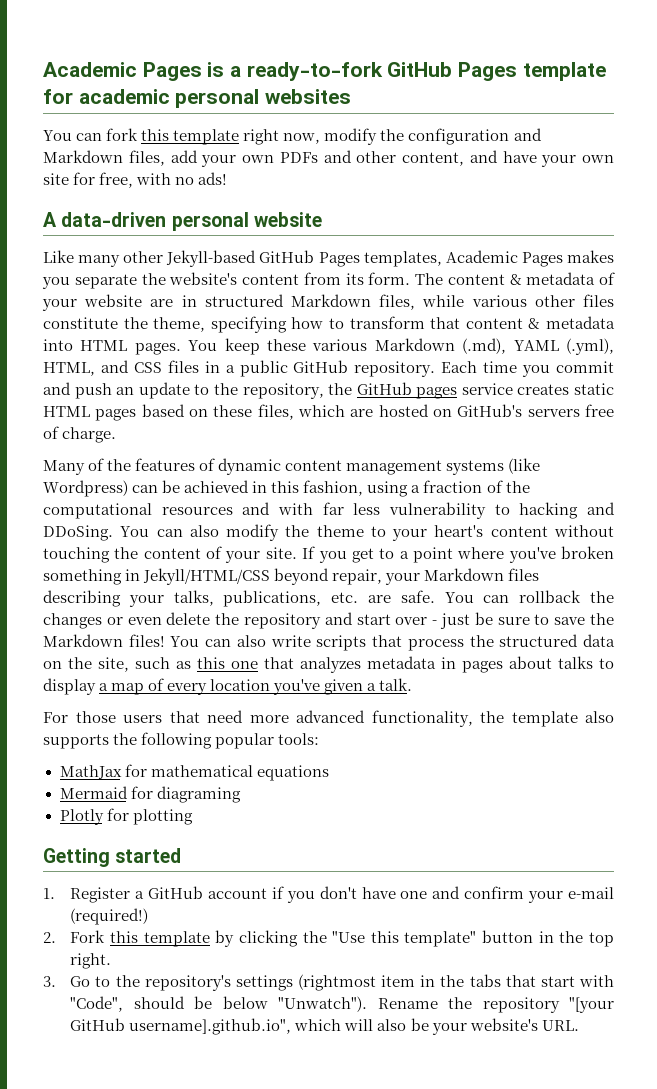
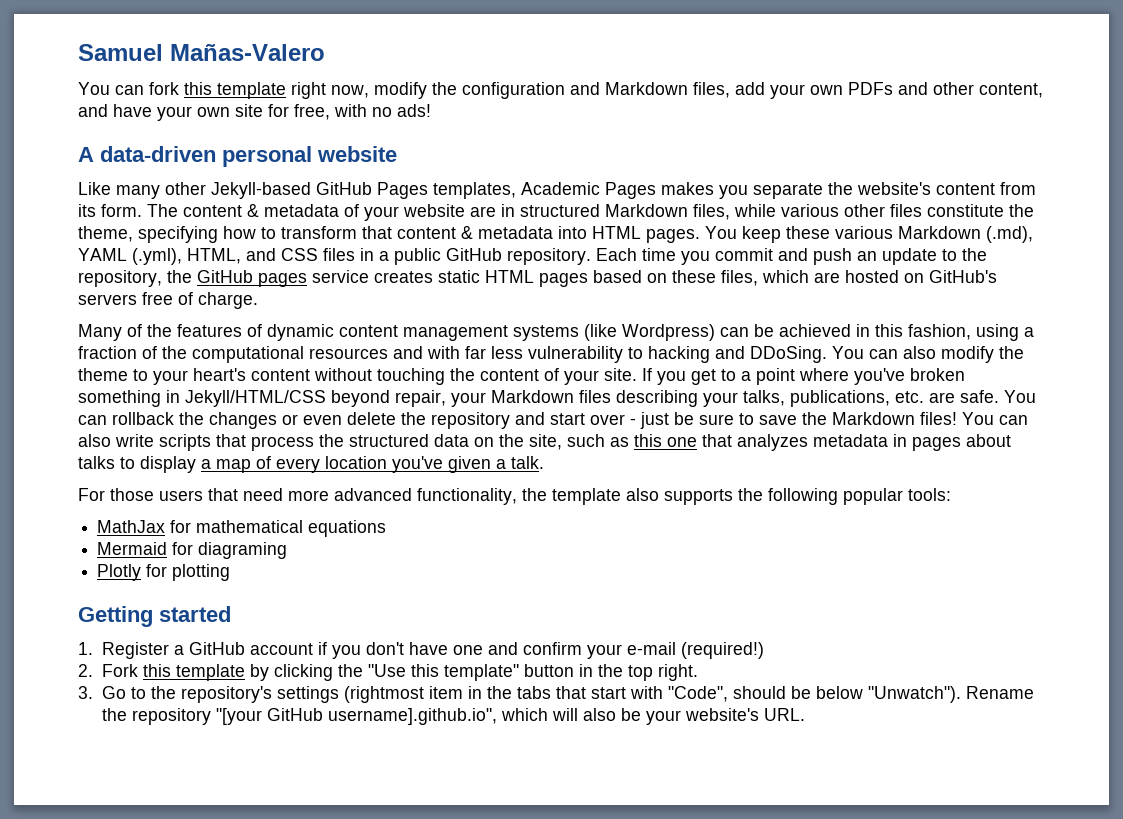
[43,62,606,81] [43,89,352,108] Academic Pages is a ready-to-fork GitHub Pages template for academic personal websites -> [78,43,325,61] Samuel Mañas-Valero

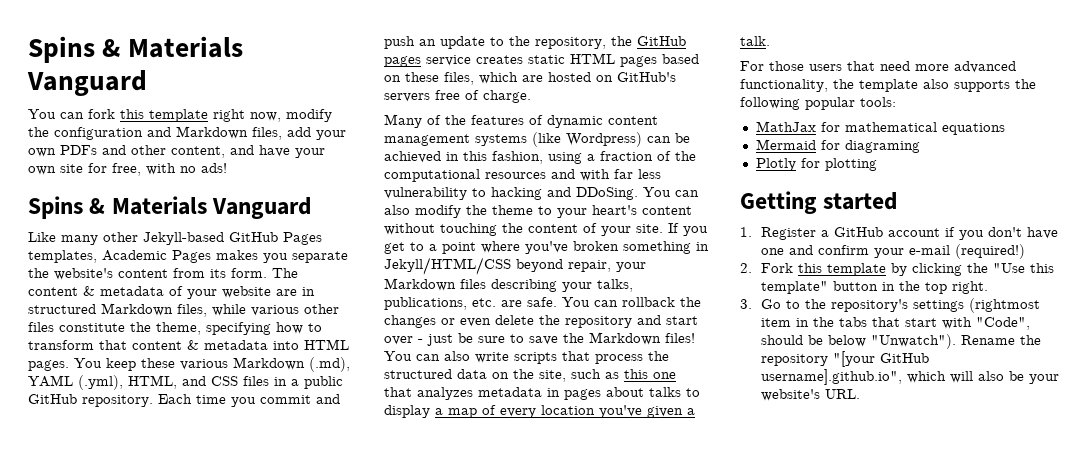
[78,43,325,61] Samuel Mañas-Valero -> [28,36,243,63] [27,70,147,96] Spins & Materials Vanguard
[78,146,397,167] A data-driven personal website -> [28,196,312,219] Spins & Materials Vanguard

